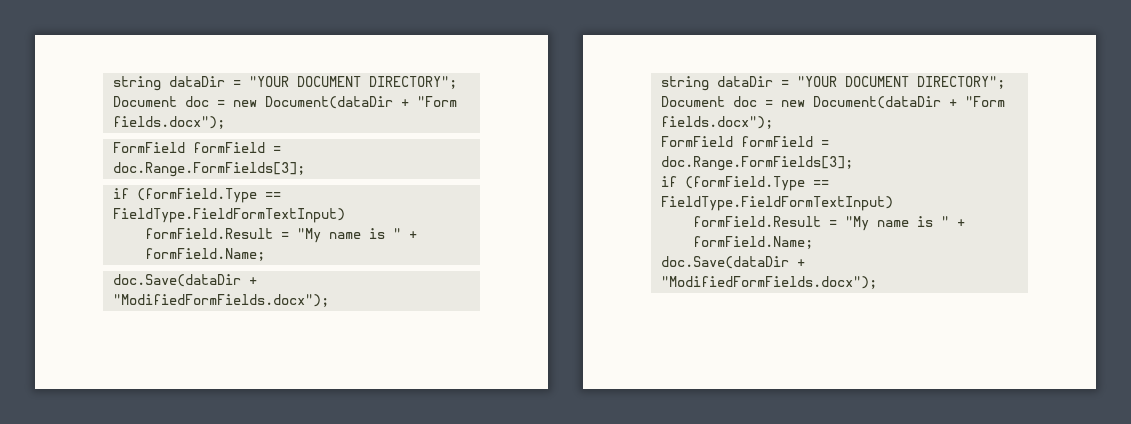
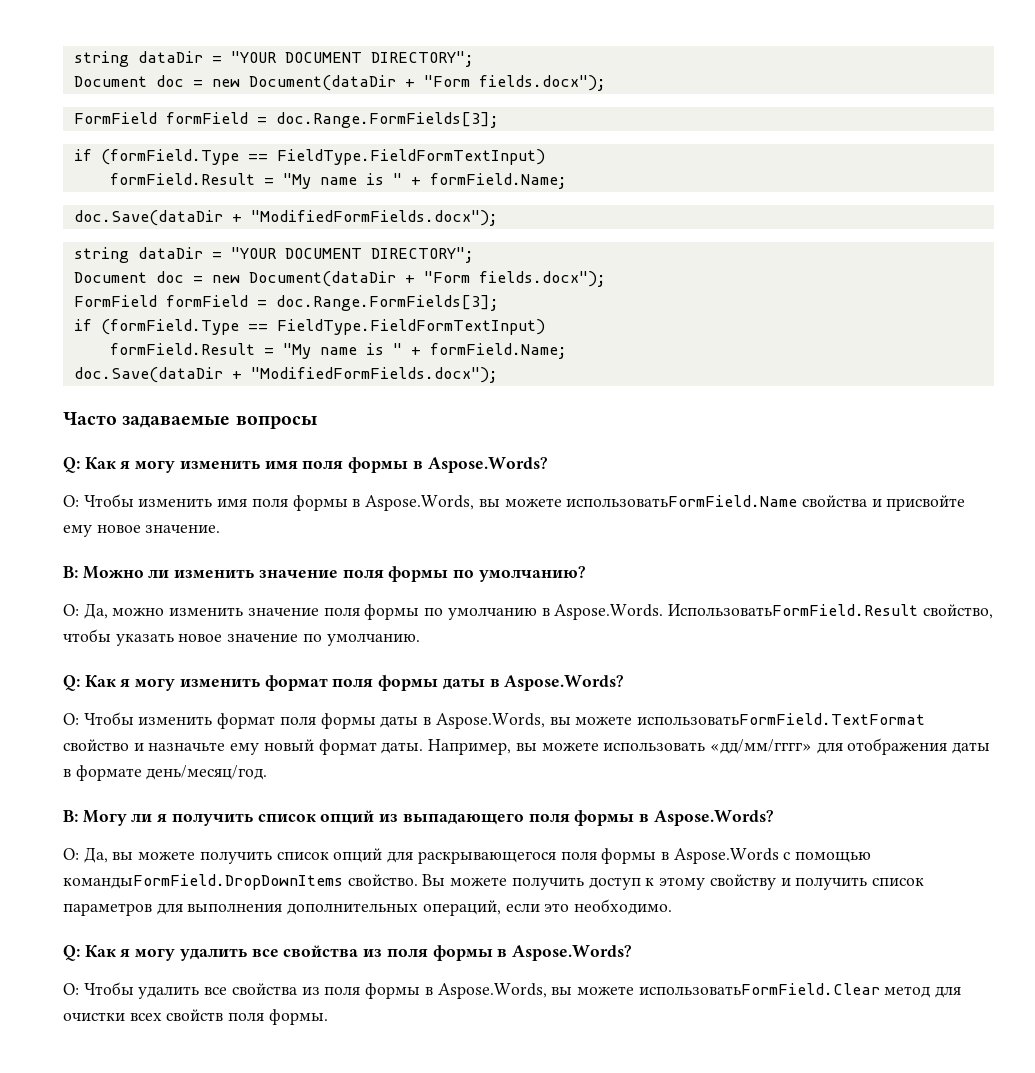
(877, 282) none -> [63,412,318,429] [63,457,548,473] [63,494,966,511] [63,525,221,537] [63,566,586,582] [63,603,993,620] [63,629,420,646] [63,675,625,691] [63,712,925,729] [63,738,991,755] [63,765,268,781] [63,810,774,826] [63,847,872,864] [63,874,924,890] [63,899,673,916] [63,945,632,961] [63,982,962,999] [63,1009,328,1025] // Часто задаваемые вопросы // Q: Как я могу изменить имя поля формы в Aspose.Words? // О: Чтобы изменить имя поля формы в Aspose.Words, вы можете использоватьFormField.Name свойства и присвойте ему новое значение. // В: Можно ли изменить значение поля формы по умолчанию? // О: Да, можно изменить значение поля формы по умолчанию в Aspose.Words. ИспользоватьFormField.Result свойство, чтобы указать новое значение по умолчанию. // Q: Как я могу изменить формат поля формы даты в Aspose.Words? // О: Чтобы изменить формат поля формы даты в Aspose.Words, вы можете использоватьFormField.TextFormat свойство и назначьте ему новый формат даты. Например, вы можете использовать «дд/мм/гггг» для отображения даты в формате день/месяц/год. // В: Могу ли я получить список опций из выпадающего поля формы в Aspose.Words? // О: Да, вы можете получить список опций для раскрывающегося поля формы в Aspose.Words с помощью командыFormField.DropDownItems свойство. Вы можете получить доступ к этому свойству и получить список параметров для выполнения дополнительных операций, если это необходимо. // Q: Как я могу удалить все свойства из поля формы в Aspose.Words? // О: Чтобы удалить все свойства из поля формы в Aspose.Words, вы можете использоватьFormField.Clear метод для очистки всех свойств поля формы.

